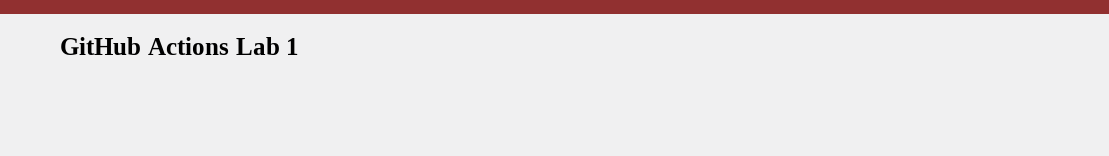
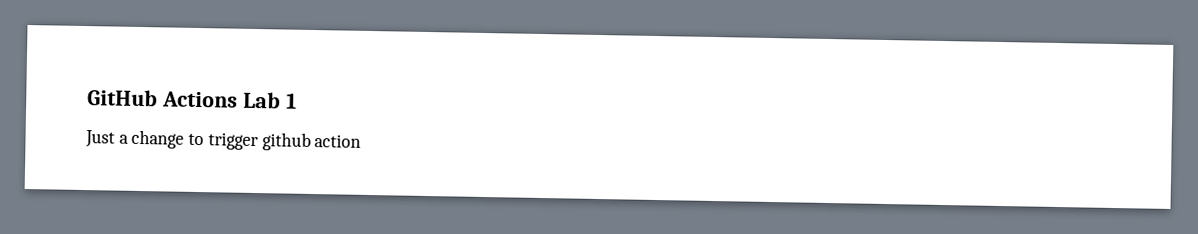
(300, 46) none -> [85,129,362,151] // Just a change to trigger github action

